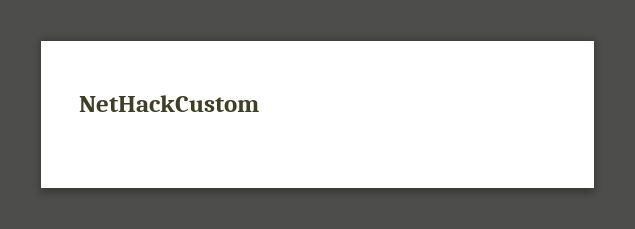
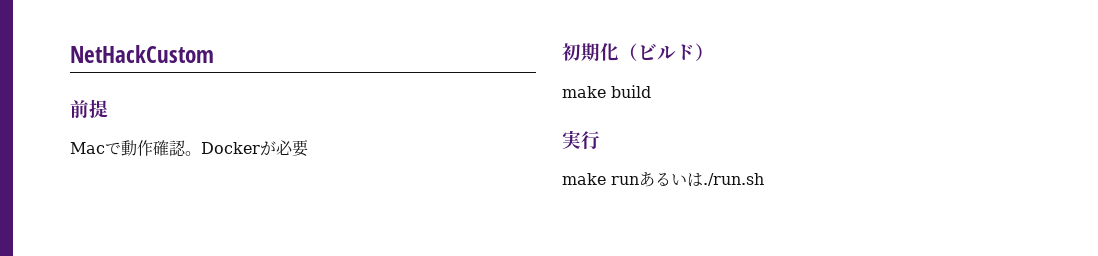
(259, 103) none -> [70,99,108,118] [70,140,308,157] [562,43,714,61] [562,85,651,98] [562,130,600,150] [562,172,764,187] // 前提 // Macで動作確認。Dockerが必要 // 初期化（ビルド） // make build // 実行 // make runあるいは./run.sh

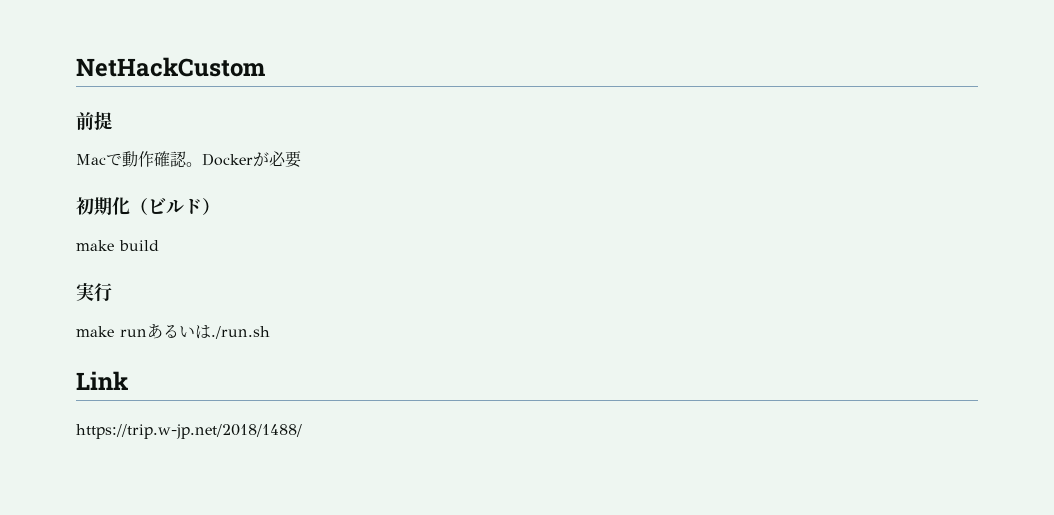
(764, 179) none -> [76,371,128,390] [76,424,302,439] // Link // https://trip.w-jp.net/2018/1488/

